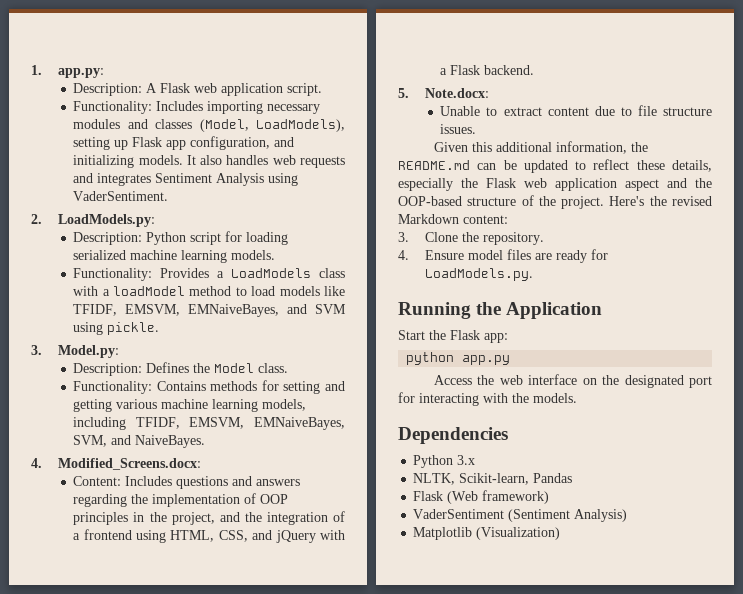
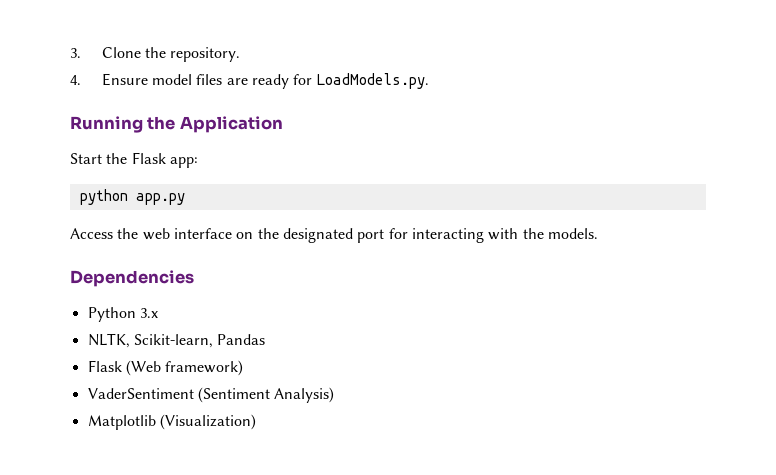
[31,65,104,78] [73,83,323,96] [73,101,321,114] [73,119,345,132] [73,136,295,150] [73,155,345,168] [73,173,299,186] [73,191,169,201] [31,214,155,227] [73,231,289,245] [73,250,276,263] [73,268,346,281] [73,286,345,296] [73,304,347,317] [73,322,160,335] [31,345,119,358] [73,362,289,376] [73,380,346,394] [73,399,307,412] [73,417,345,430] [73,435,206,448] [31,458,201,470] [73,476,301,489] [73,493,289,507] [73,511,345,525] [73,529,346,543] [440,65,535,75] [398,88,489,98] [440,105,712,116] [440,124,477,134] [433,141,648,154] [398,159,712,173] [398,178,712,191] [398,195,712,209] [398,214,508,224] 1. app.py: // Description: A Flask web application script. // Functionality: Includes importing necessary modules and classes (Model, LoadModels), setting up Flask app configuration, and initializing models. It also handles web requests and integrates Sentiment Analysis using VaderSentiment. // 2. LoadModels.py: // Description: Python script for loading serialized machine learning models. // Functionality: Provides a LoadModels class with a loadModel method to load models like TFIDF, EMSVM, EMNaiveBayes, and SVM using pickle. // 3. Model.py: // Description: Defines the Model class. // Functionality: Contains methods for setting and getting various machine learning models, including TFIDF, EMSVM, EMNaiveBayes, SVM, and NaiveBayes. // 4. Modified_Screens.docx: // Content: Includes questions and answers regarding the implementation of OOP principles in the project, and the integration of a frontend using HTML, CSS, and jQuery with a Flask backend. // 5. Note.docx: // Unable to extract content due to file structure issues. // Given this additional information, the README.md can be updated to reflect these details, especially the Flask web application aspect and the OOP-based structure of the project. Here's the revised Markdown content: // -> (70, 53) none

